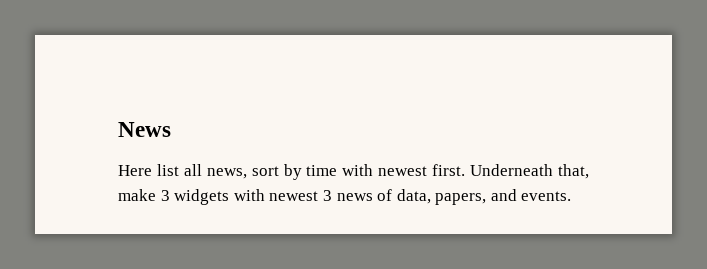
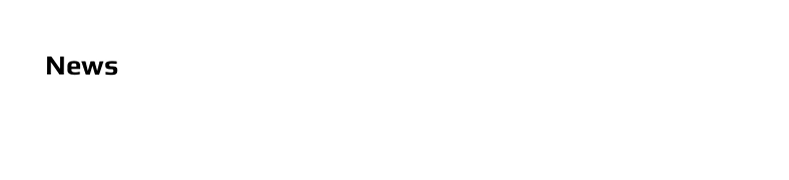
[118,164,589,180] [118,189,572,205] // Here list all news, sort by time with newest first. Underneath that, make 3 widgets with newest 3 news of data, papers, and events. -> (119, 66) none

